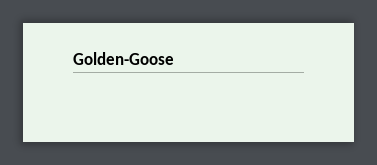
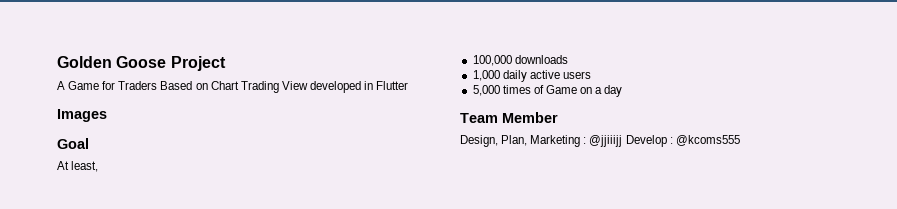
[73,52,174,65] Golden-Goose -> [57,56,226,71] [57,81,409,93] [57,109,107,122] [57,138,89,149] [57,161,99,172] [472,55,568,66] [472,70,591,82] [472,85,623,97] [460,112,558,123] [460,135,740,147] Golden Goose Project // A Game for Traders Based on Chart Trading View developed in Flutter // Images // Goal // At least, // 100,000 downloads // 1,000 daily active users // 5,000 times of Game on a day // Team Member // Design, Plan, Marketing : @jjiiijj Develop : @kcoms555

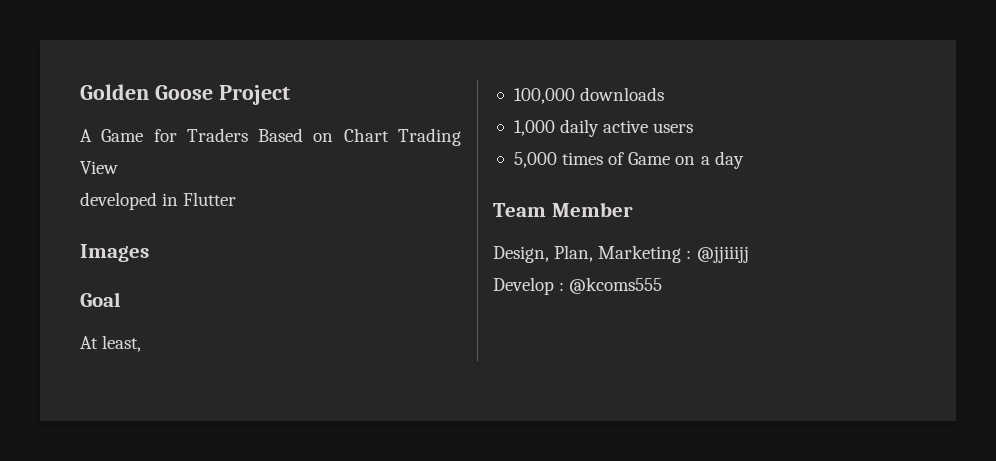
(308, 85) none -> (118, 167) //
(623, 141) none -> (749, 254) //

